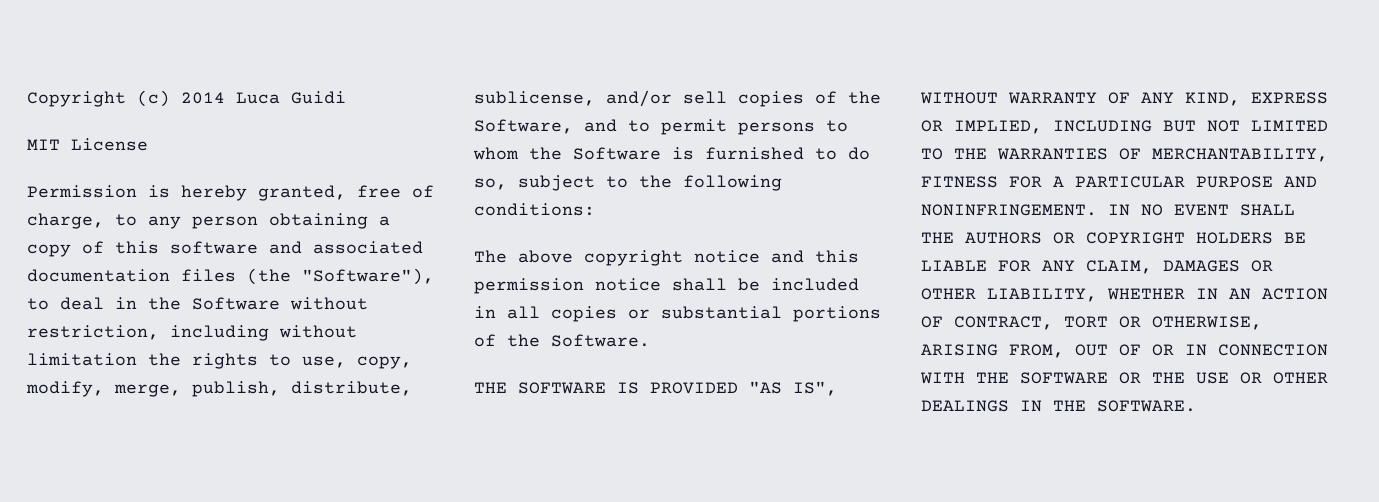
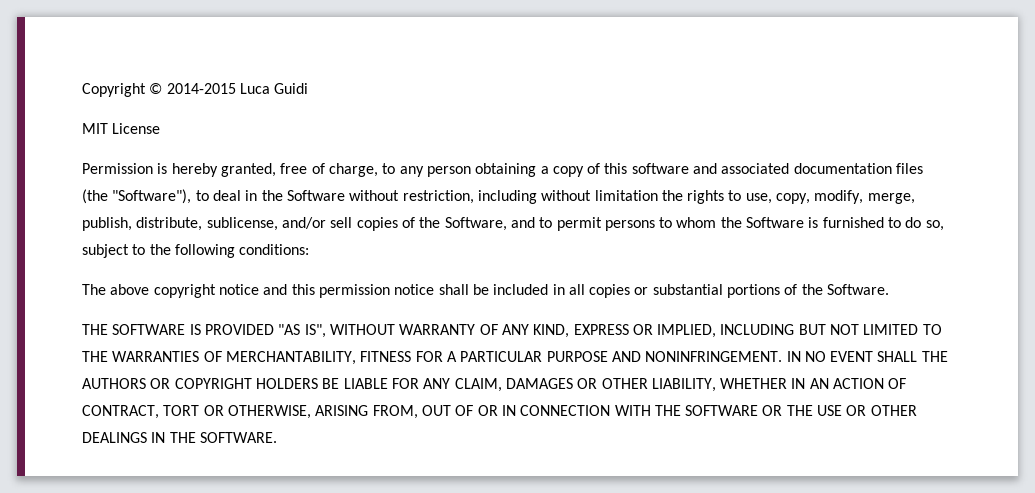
[137,90,225,107] (c) 2014 -> [149,83,236,94] © 2014-2015

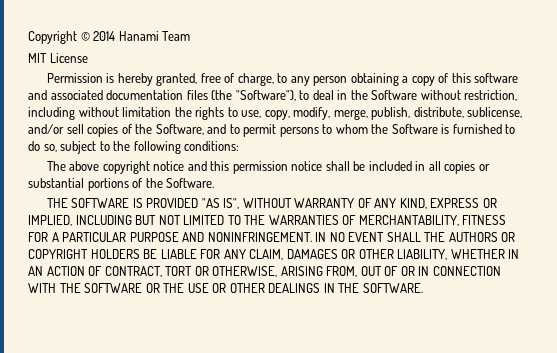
[166,83,309,94] 2014-2015 Luca Guidi -> [93,31,191,41] 2014 Hanami Team

